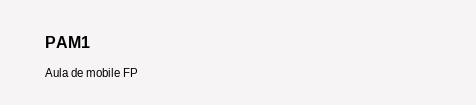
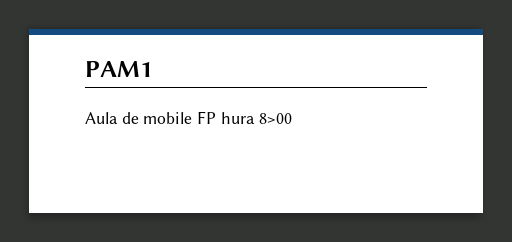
(139, 72) none -> [220,112,292,124] hura 8>00

